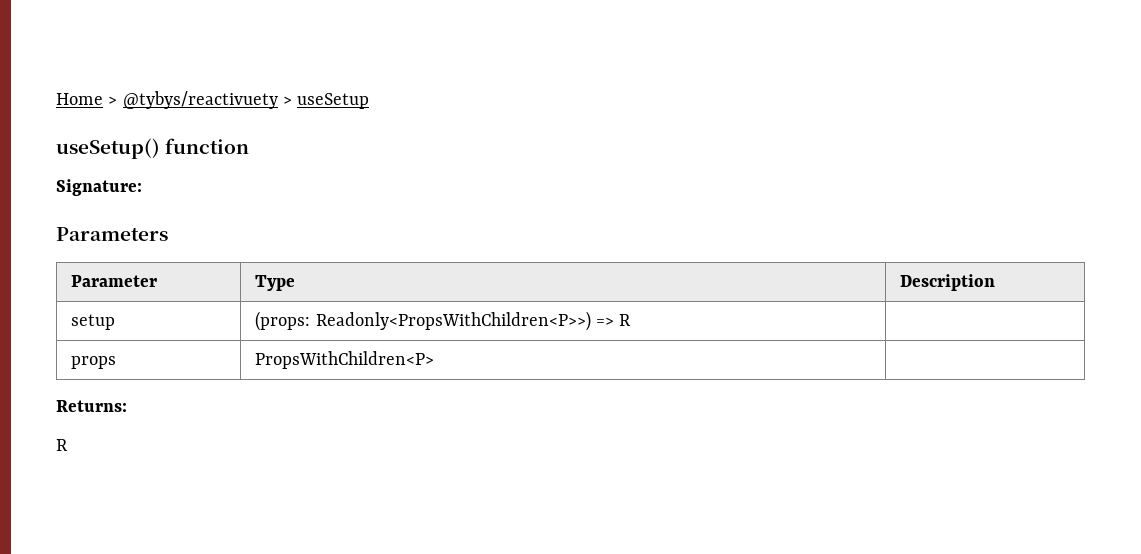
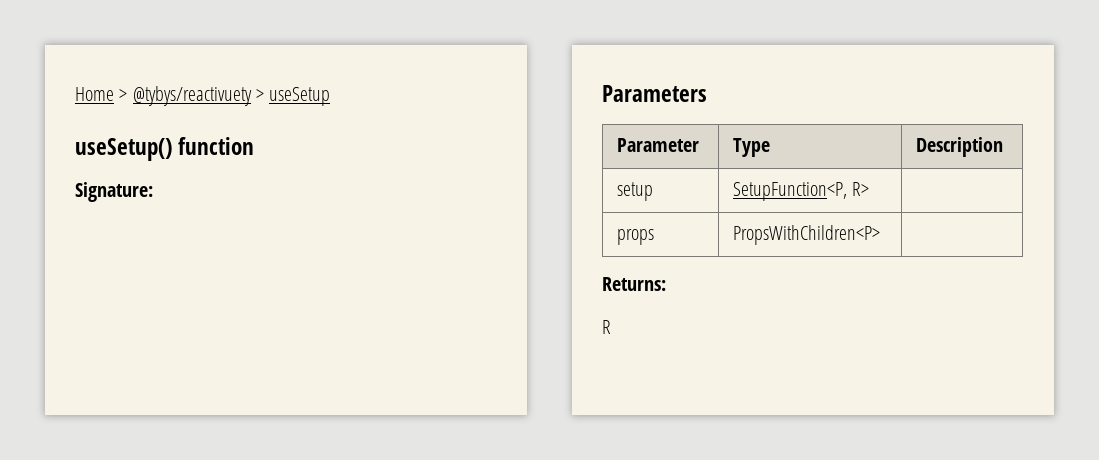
[255,311,632,331] (props: Readonly<PropsWithChildren<P>>) => R -> [732,182,869,201] SetupFunction<P, R>

